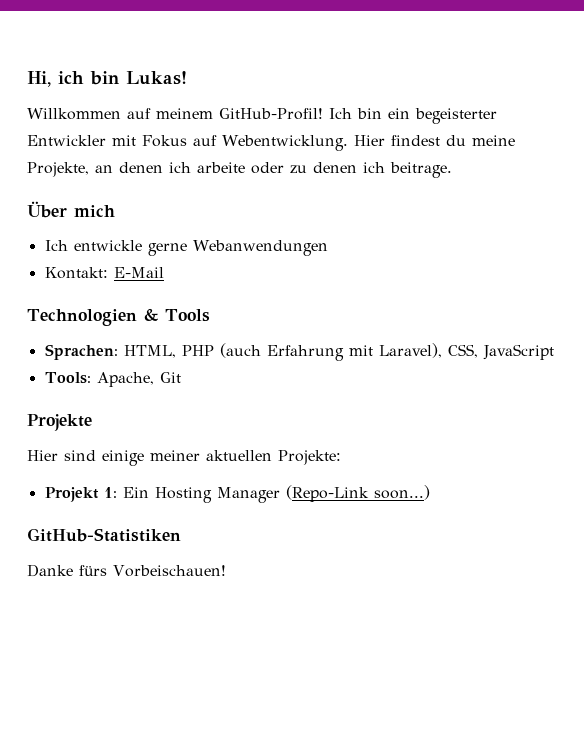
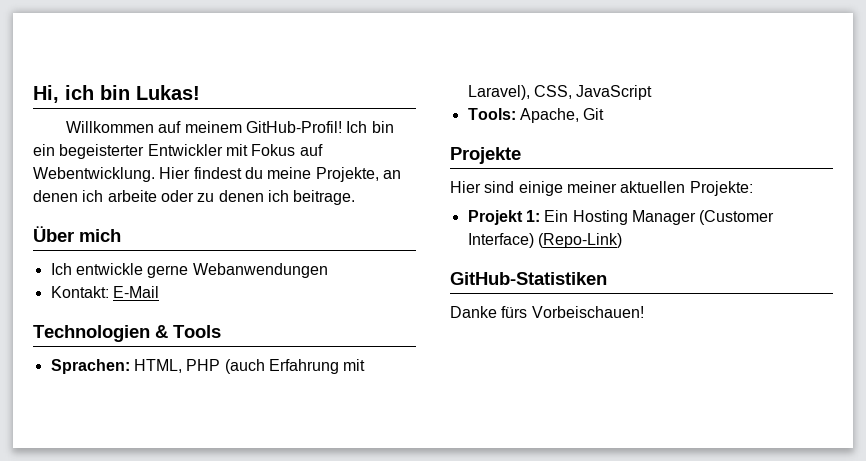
[285,485,430,502] (Repo-Link soon...) -> [699,210,775,225] [467,233,622,248] (Customer Interface) (Repo-Link)

